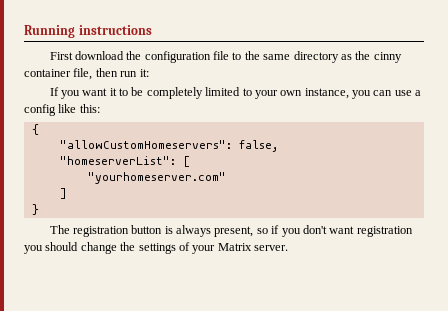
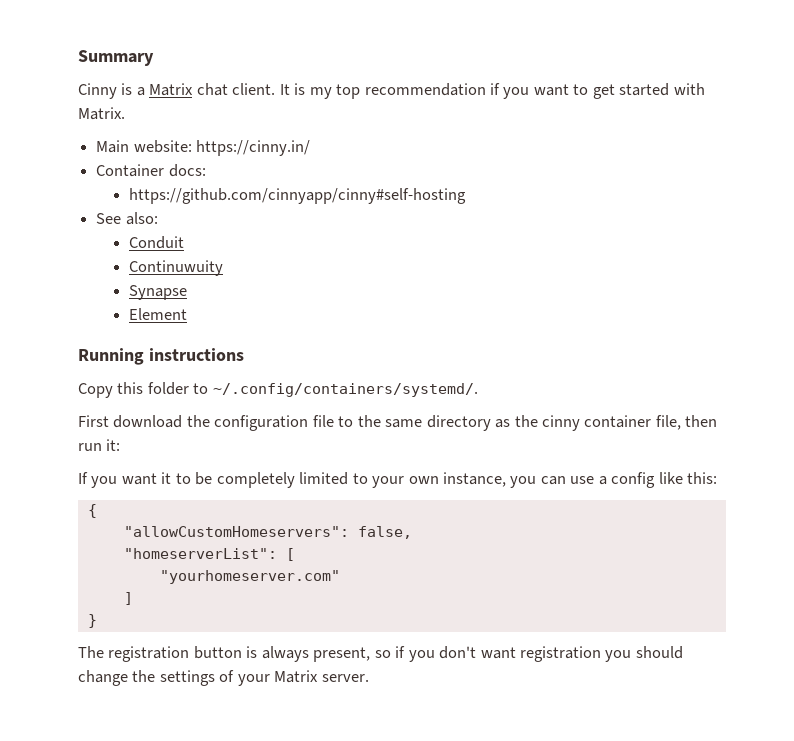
[24,25,152,38] Running instructions -> [78,50,154,66] [78,83,705,99] [78,107,125,120] [96,140,311,156] [96,164,206,177] [128,188,466,204] [96,212,158,225] [128,236,184,249] [128,260,223,276] [128,285,187,300] [128,308,187,320] [78,348,244,365] [78,382,478,398] Summary // Cinny is a Matrix chat client. It is my top recommendation if you want to get started with Matrix. // Main website: https://cinny.in/ // Container docs: // https://github.com/cinnyapp/cinny#self-hosting // See also: // Conduit // Continuwuity // Synapse // Element // Running instructions // Copy this folder to ~/.config/containers/systemd/.

